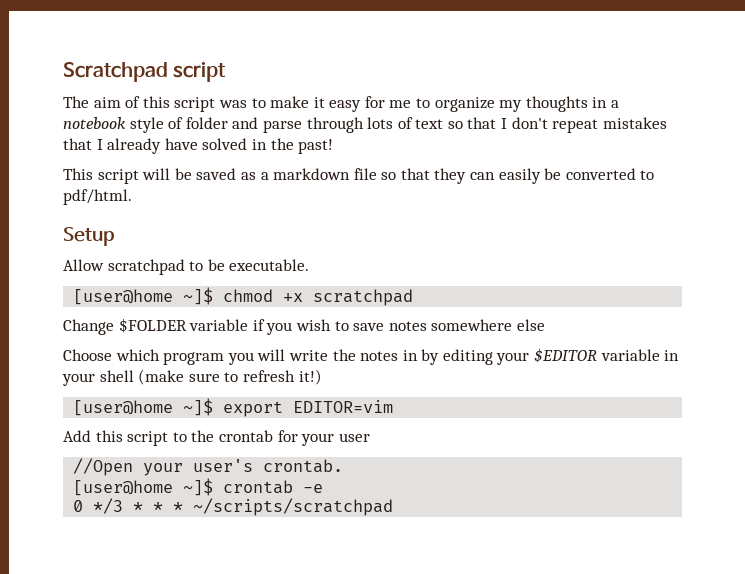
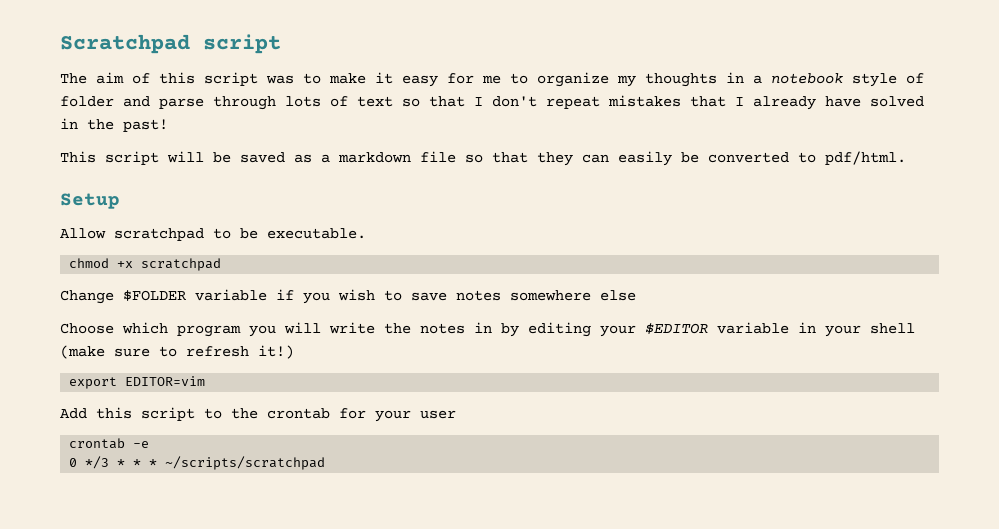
[73,287,214,305] [user@home ~]$ -> (366, 233) none
[73,398,214,416] [user@home ~]$ -> (294, 352) none
[73,458,344,476] [73,478,214,496] //Open your user's crontab. // [user@home ~]$ -> (456, 414) none

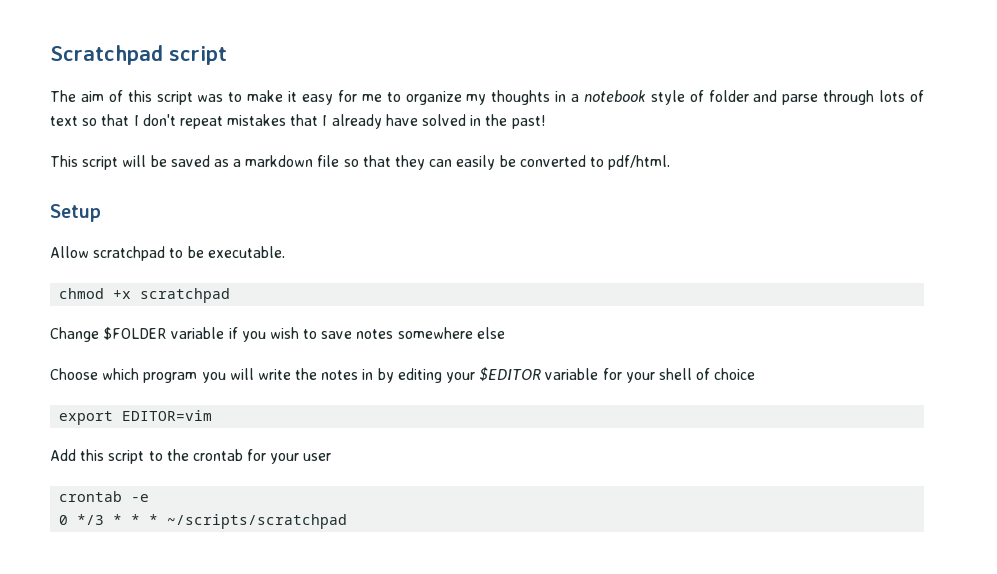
[798,322,816,333] in -> [602,368,622,380] for
[60,345,294,359] (make sure to refresh it!) -> [696,368,756,380] of choice

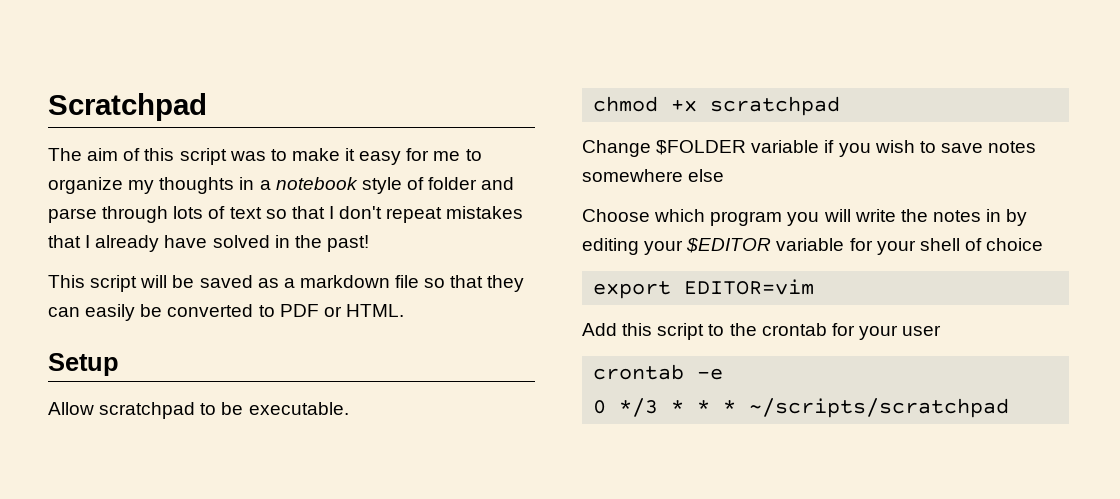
[169,46,227,65] script -> (207, 107) none
[608,155,671,170] pdf/html. -> [279,304,404,317] PDF or HTML.

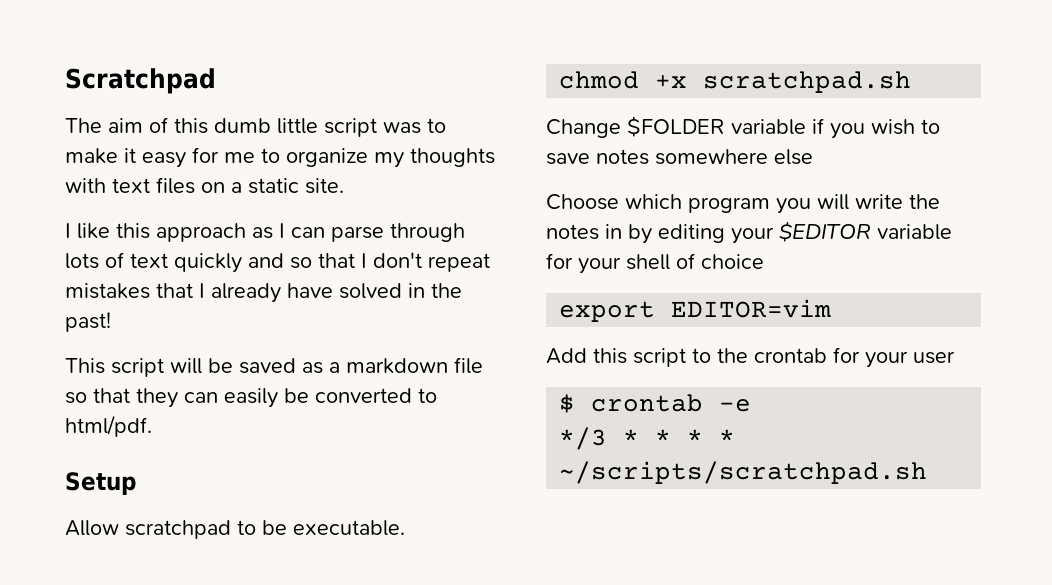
(175, 154) none -> [214,118,318,134] dumb little
[239,177,515,194] in a notebook style of folder and -> [65,177,344,194] [65,223,325,242] with text files on a static site. // I like this approach as I can
(262, 213) none -> [174,253,284,273] quickly and
[279,304,404,317] PDF or HTML. -> [65,415,152,437] html/pdf.
[710,96,841,116] scratchpad -> [703,71,912,93] scratchpad.sh
(942, 330) none -> [559,394,576,413] $
[593,400,607,414] 0 -> (752, 405) none
[749,398,1010,418] ~/scripts/scratchpad -> [719,429,736,445] [559,461,928,484] * ~/scripts/scratchpad.sh

